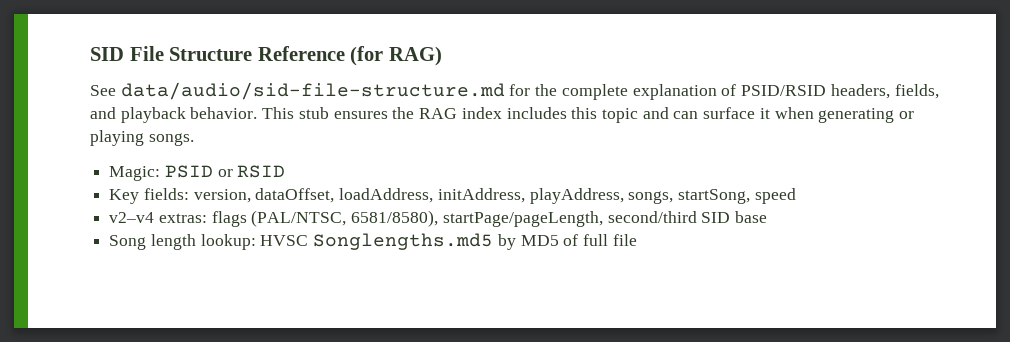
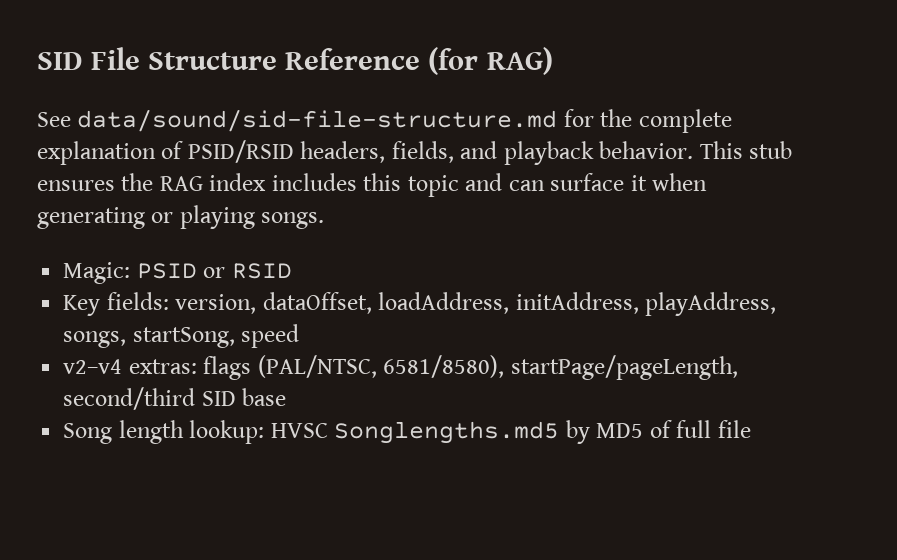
[120,82,505,100] data/audio/sid-file-structure.md -> [77,109,558,132] data/sound/sid-file-structure.md

